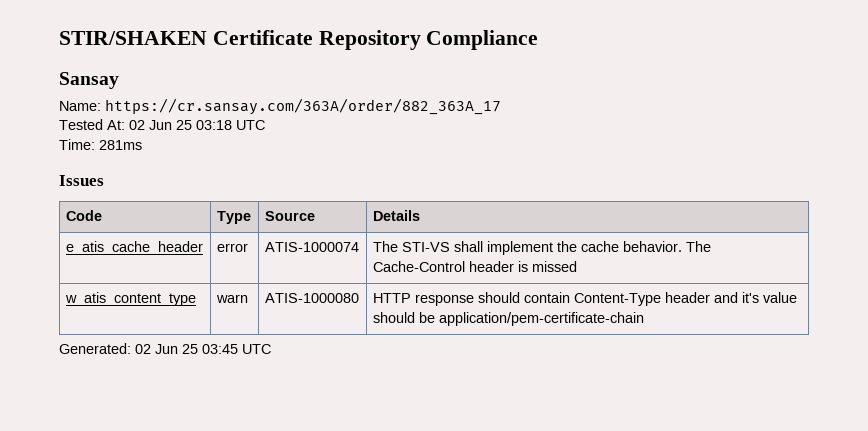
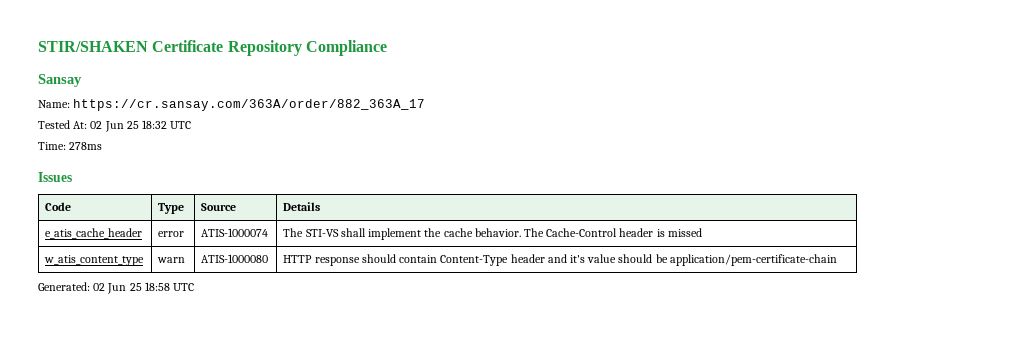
[196,120,232,130] 03:18 -> [142,120,168,129] 18:32
[99,140,142,150] 281ms -> [69,142,103,150] 278ms
[202,344,238,354] 03:45 -> [144,282,170,291] 18:58

